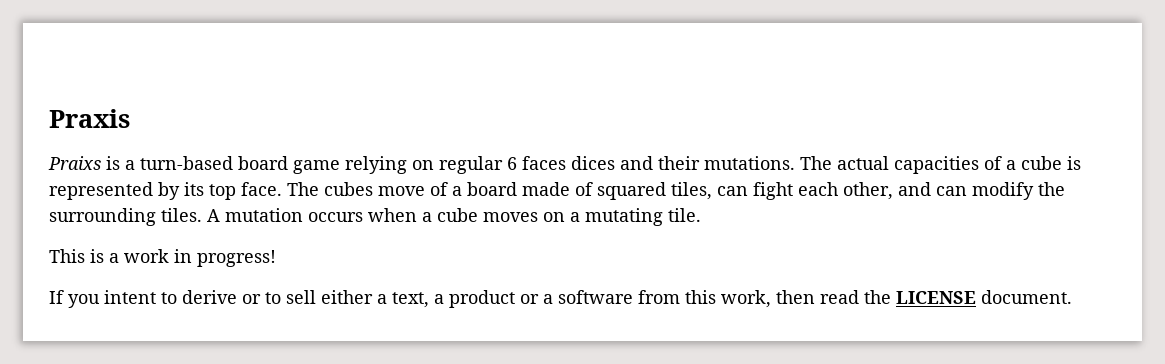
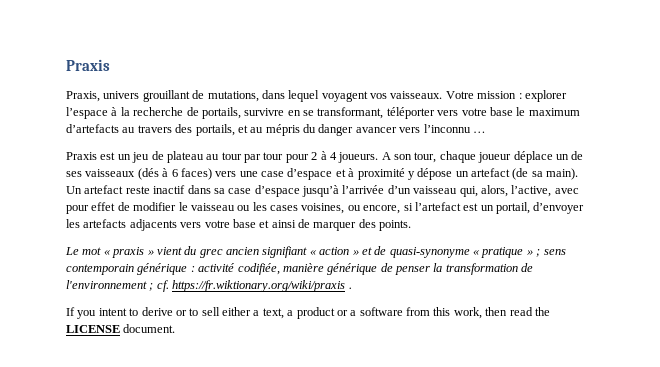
[48,156,1081,174] [49,182,1065,200] [49,208,701,226] [49,249,276,267] Praixs is a turn-based board game relying on regular 6 faces dices and their mutations. The actual capacities of a cube is represented by its top face. The cubes move of a board made of squared tiles, can fight each other, and can modify the surrounding tiles. A mutation occurs when a cube moves on a mutating tile. // This is a work in progress! -> [66,90,567,102] [66,107,580,119] [66,124,486,136] [66,151,584,163] [66,168,579,180] [66,185,579,197] [66,202,585,214] [66,219,412,231] [65,246,566,258] [66,263,534,275] [66,280,352,292] Praxis, univers grouillant de mutations, dans lequel voyagent vos vaisseaux. Votre mission : explorer l’espace à la recherche de portails, survivre en se transformant, téléporter vers votre base le maximum d’artefacts au travers des portails, et au mépris du danger avancer vers l’inconnu … // Praxis est un jeu de plateau au tour par tour pour 2 à 4 joueurs. A son tour, chaque joueur déplace un de ses vaisseaux (dés à 6 faces) vers une case d’espace et à proximité y dépose un artefact (de sa main). Un artefact reste inactif dans sa case d’espace jusqu’à l’arrivée d’un vaisseau qui, alors, l’active, avec pour effet de modifier le vaisseau ou les cases voisines, ou encore, si l’artefact est un portail, d’envoyer les artefacts adjacents vers votre base et ainsi de marquer des points. // Le mot « praxis » vient du grec ancien signifiant « action » et de quasi-synonyme « pratique » ; sens contemporain générique : activité codifiée, manière générique de penser la transformation de l'environnement ; cf. https://fr.wiktionary.org/wiki/praxis .

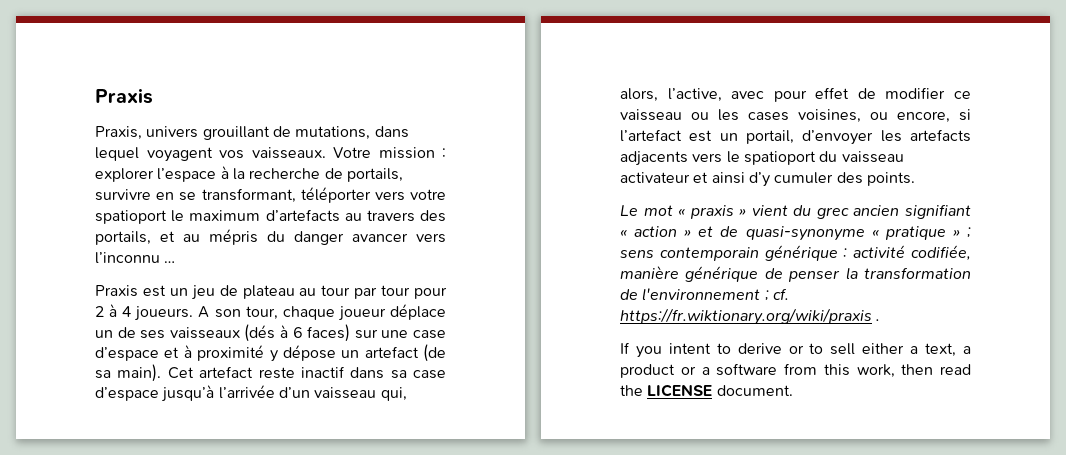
[489,107,513,116] base -> [95,210,167,224] spatioport
[215,171,237,177] vers -> [354,329,378,339] sur
[66,186,82,194] Un -> [167,367,194,379] Cet
[178,202,188,211] le -> [954,91,971,99] ce
[204,219,357,231] votre base et ainsi de marquer -> [726,151,904,165] [620,172,834,187] le spatioport du vaisseau activateur et ainsi d’y cumuler

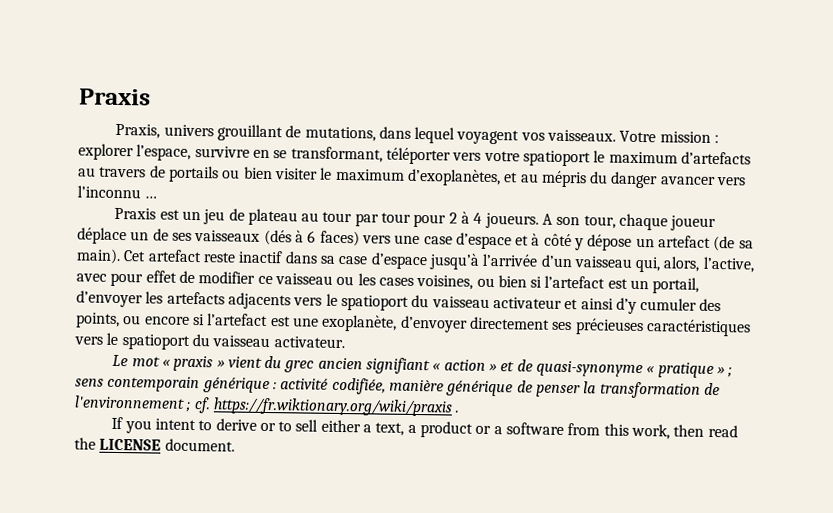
[157,166,403,182] l’espace à la recherche de portails, -> [136,144,192,161] l’espace,
[420,210,447,222] [95,231,151,245] des portails, -> [149,165,501,187] de portails ou bien visiter le maximum d’exoplanètes,
[354,329,378,339] sur -> [361,235,391,244] vers
[197,345,265,361] proximité -> [543,233,572,247] côté
[897,111,950,123] encore, -> [497,275,527,288] bien
[866,172,915,186] points. -> [76,312,751,337] [74,332,345,350] points, ou encore si l’artefact est une exoplanète, d’envoyer directement ses précieuses caractéristiques vers le spatioport du vaisseau activateur.

